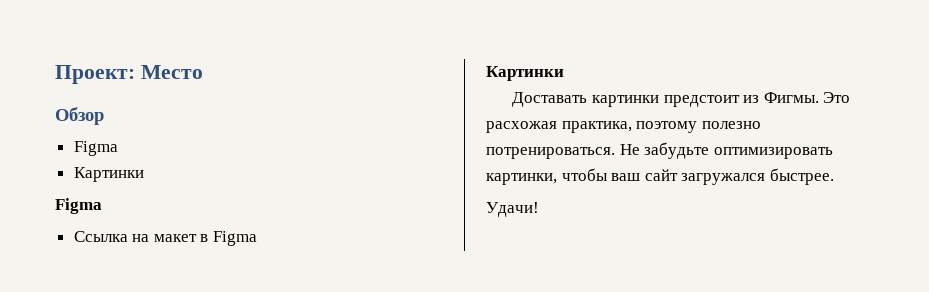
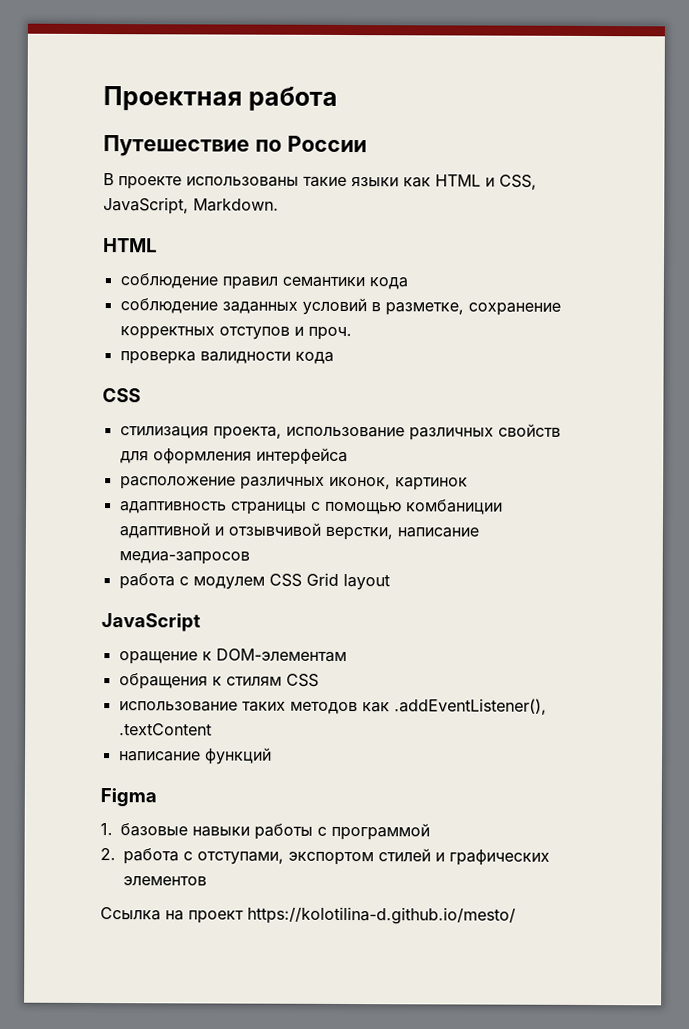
[55,65,203,84] [55,107,104,125] [73,141,118,156] [73,167,144,182] [55,198,102,214] [73,231,258,246] [486,66,564,81] [512,92,851,107] [486,121,761,133] [486,142,833,159] [486,168,834,185] [486,202,539,217] Проект: Место // Обзор // Figma // Картинки // Figma // Ссылка на макет в Figma // Картинки // Доставать картинки предстоит из Фигмы. Это расхожая практика, поэтому полезно потренироваться. Не забудьте оптимизировать картинки, чтобы ваш сайт загружался быстрее. // Удачи! -> [103,86,338,111] [103,135,367,157] [103,173,537,190] [103,197,279,215] [103,238,157,253] [119,273,408,290] [119,297,561,316] [119,326,352,341] [119,351,334,365] [102,388,141,403] [119,423,561,441] [119,447,348,466] [119,476,468,491] [119,499,503,515] [118,522,479,541] [118,551,250,565] [118,572,390,591] [101,613,201,632] [118,648,347,665] [118,673,319,690] [118,698,547,715] [118,723,212,736] [118,747,272,765] [100,788,157,807] [100,822,430,841] [100,848,550,866] [123,876,207,886] [100,906,516,925] Проектная работа // Путешествие по России // В проекте использованы такие языки как HTML и CSS, JavaScript, Markdown. // HTML // соблюдение правил семантики кода // соблюдение заданных условий в разметке, сохранение корректных отступов и проч. // проверка валидности кода // CSS // стилизация проекта, использование различных свойств для оформления интерфейса // расположение различных иконок, картинок // адаптивность страницы с помощью комбаниции адаптивной и отзывчивой верстки, написание медиа-запросов // работа с модулем CSS Grid layout // JavaScript // оращение к DOM-элементам // обращения к стилям CSS // использование таких методов как .addEventListener(), .textContent // написание функций // Figma // 1. базовые навыки работы с программой // 2. работа с отступами, экспортом стилей и графических элементов // Сcылка на проект https://kolotilina-d.github.io/mesto/

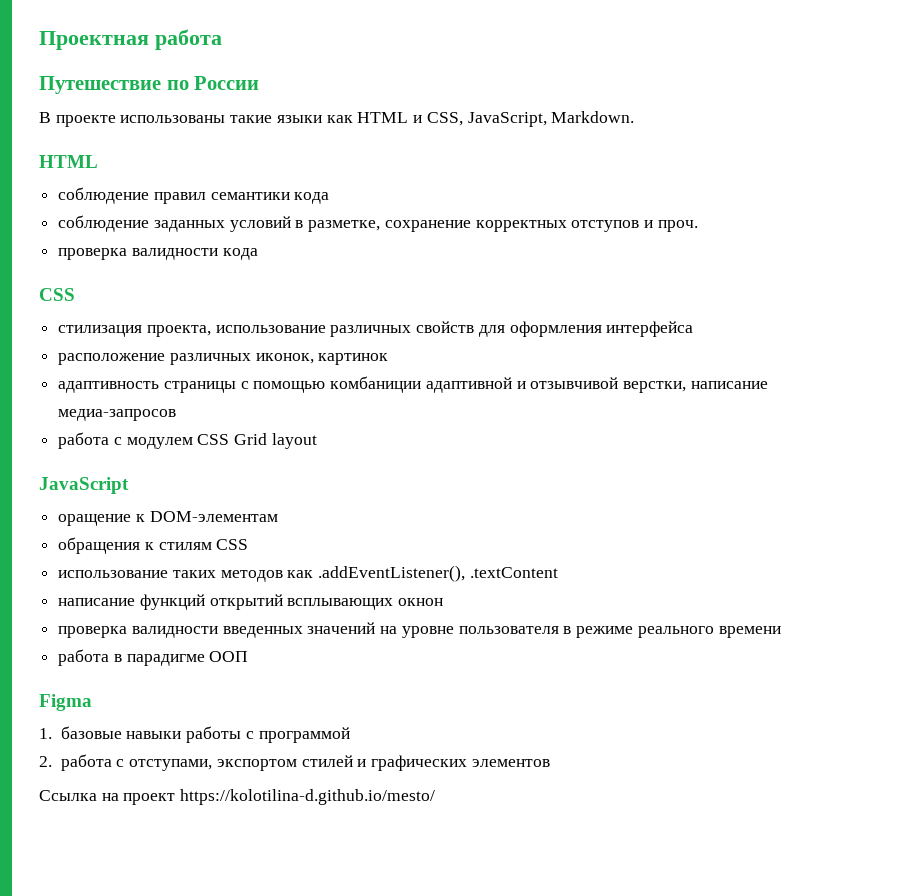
(272, 756) none -> [209,594,444,610] [58,622,781,638] [58,649,249,666] открытий всплывающих окнон // проверка валидности введенных значений на уровне пользователя в режиме реального времени // работа в парадигме ООП

